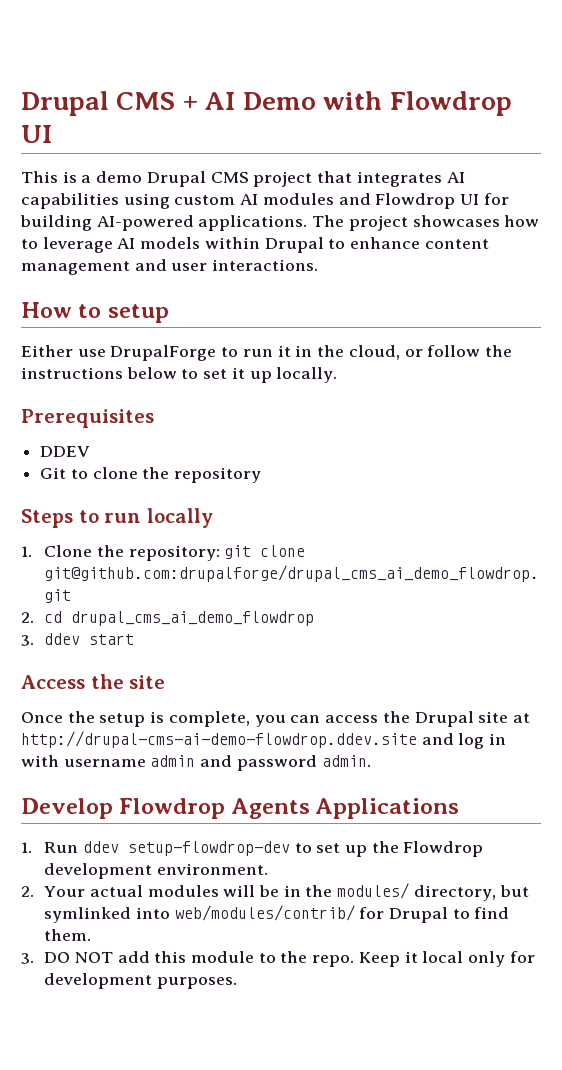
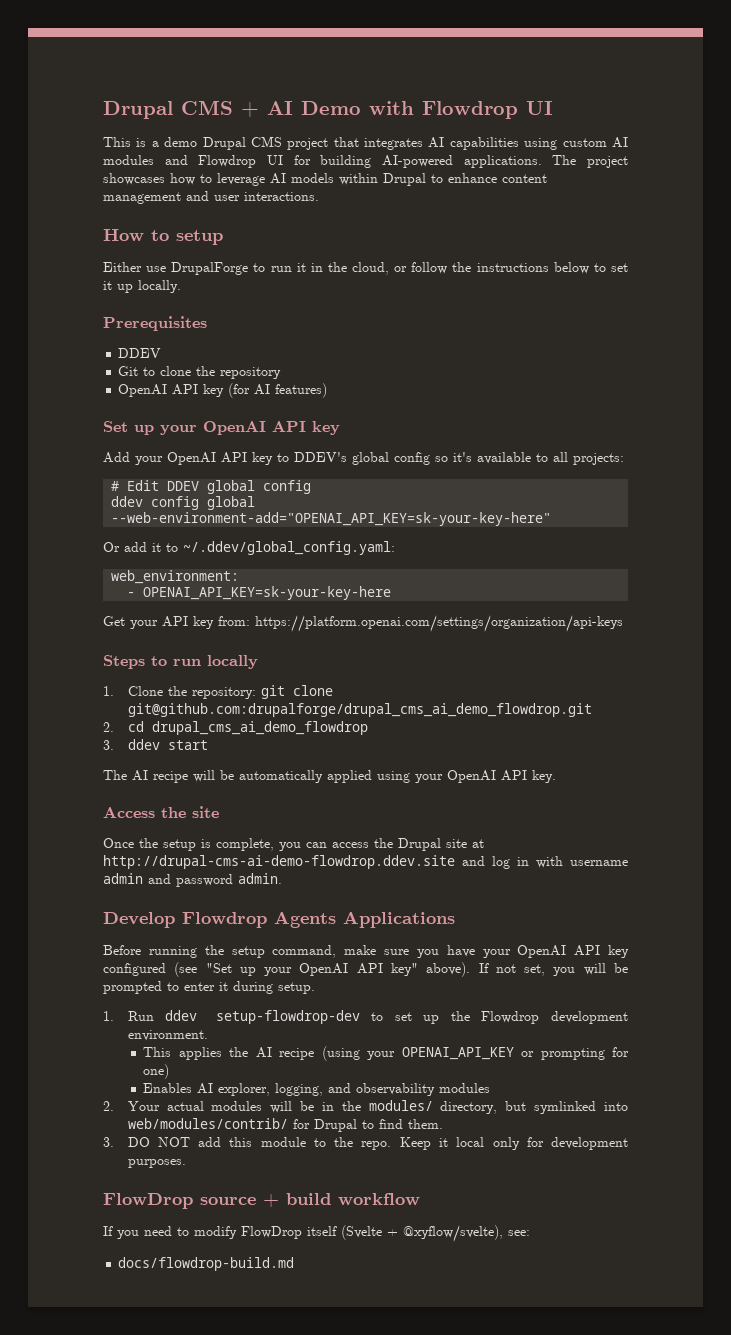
(262, 475) none -> [118,383,328,398] [103,421,340,435] [103,452,624,465] [111,480,312,494] [111,496,256,510] [111,512,552,526] [103,541,395,555] [111,570,240,584] [127,586,392,600] [103,615,623,632] // OpenAI API key (for AI features) // Set up your OpenAI API key // Add your OpenAI API key to DDEV's global config so it's available to all projects: // # Edit DDEV global config // ddev config global --web-environment-add="OPENAI_API_KEY=sk-your-key-here" // Or add it to ~/.ddev/global_config.yaml: // web_environment: // - OPENAI_API_KEY=sk-your-key-here // Get your API key from: https://platform.openai.com/settings/organization/api-keys
(135, 639) none -> [103,770,556,783] // The AI recipe will be automatically applied using your OpenAI API key.
(460, 808) none -> [103,945,629,958] [103,962,628,977] [103,981,315,994] // Before running the setup command, make sure you have your OpenAI API key configured (see "Set up your OpenAI API key" above). If not set, you will be prompted to enter it during setup.
(268, 869) none -> [143,1046,629,1061] [143,1064,170,1079] [143,1083,491,1096] // This applies the AI recipe (using your OPENAI_API_KEY or prompting for one) // Enables AI explorer, logging, and observability modules
(237, 983) none -> [103,1193,420,1209] [103,1225,530,1242] [118,1257,295,1271] // FlowDrop source + build workflow // If you need to modify FlowDrop itself (Svelte + @xyflow/svelte), see: // docs/flowdrop-build.md

